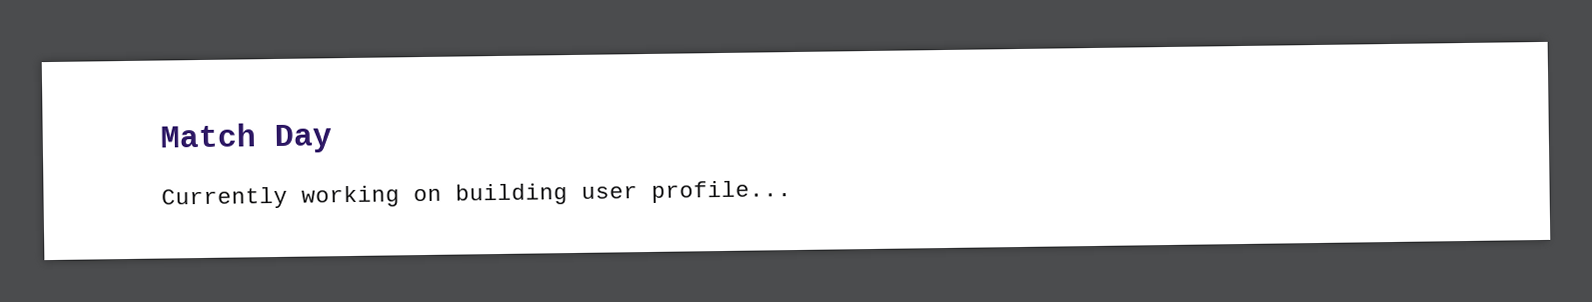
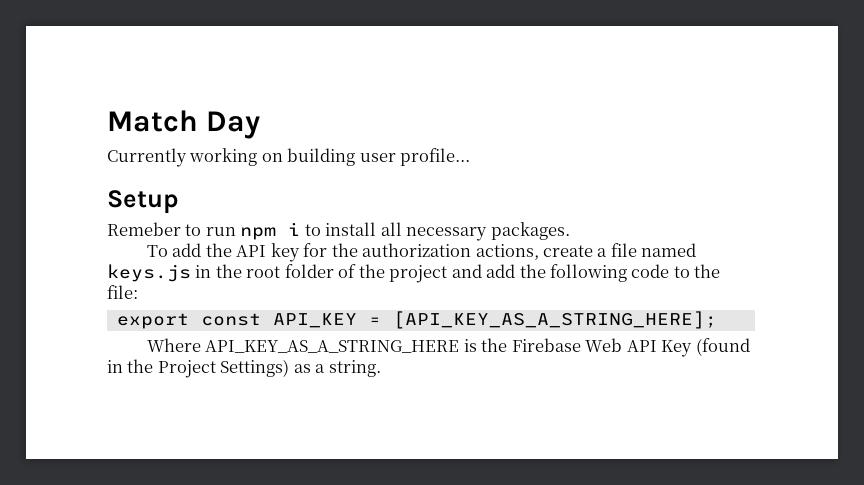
(792, 191) none -> [107,190,179,214] [107,222,570,241] [146,243,697,262] [107,264,721,283] [107,285,138,299] [116,311,717,329] [146,338,750,357] [107,359,381,378] // Setup // Remeber to run npm i to install all necessary packages. // To add the API key for the authorization actions, create a file named keys.js in the root folder of the project and add the following code to the file: // export const API_KEY = [API_KEY_AS_A_STRING_HERE]; // Where API_KEY_AS_A_STRING_HERE is the Firebase Web API Key (found in the Project Settings) as a string.

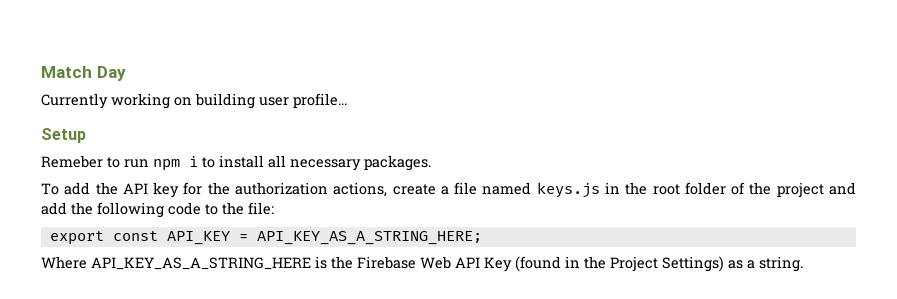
[392,311,717,329] [API_KEY_AS_A_STRING_HERE]; -> [256,231,482,245] API_KEY_AS_A_STRING_HERE;

